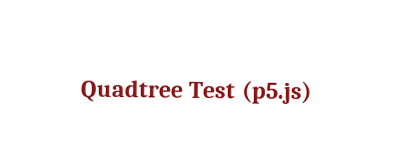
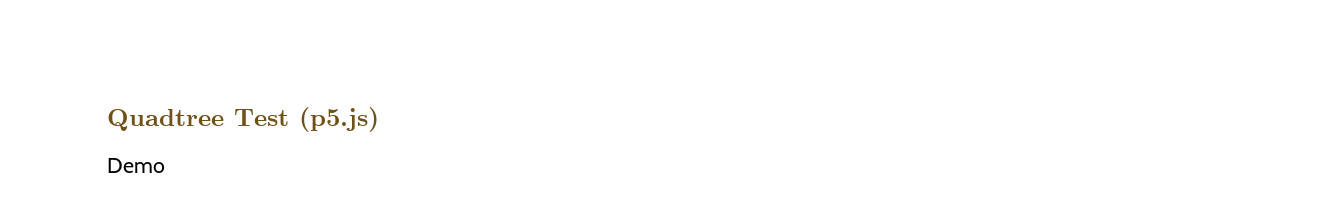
(313, 92) none -> [107,158,165,173] // Demo

